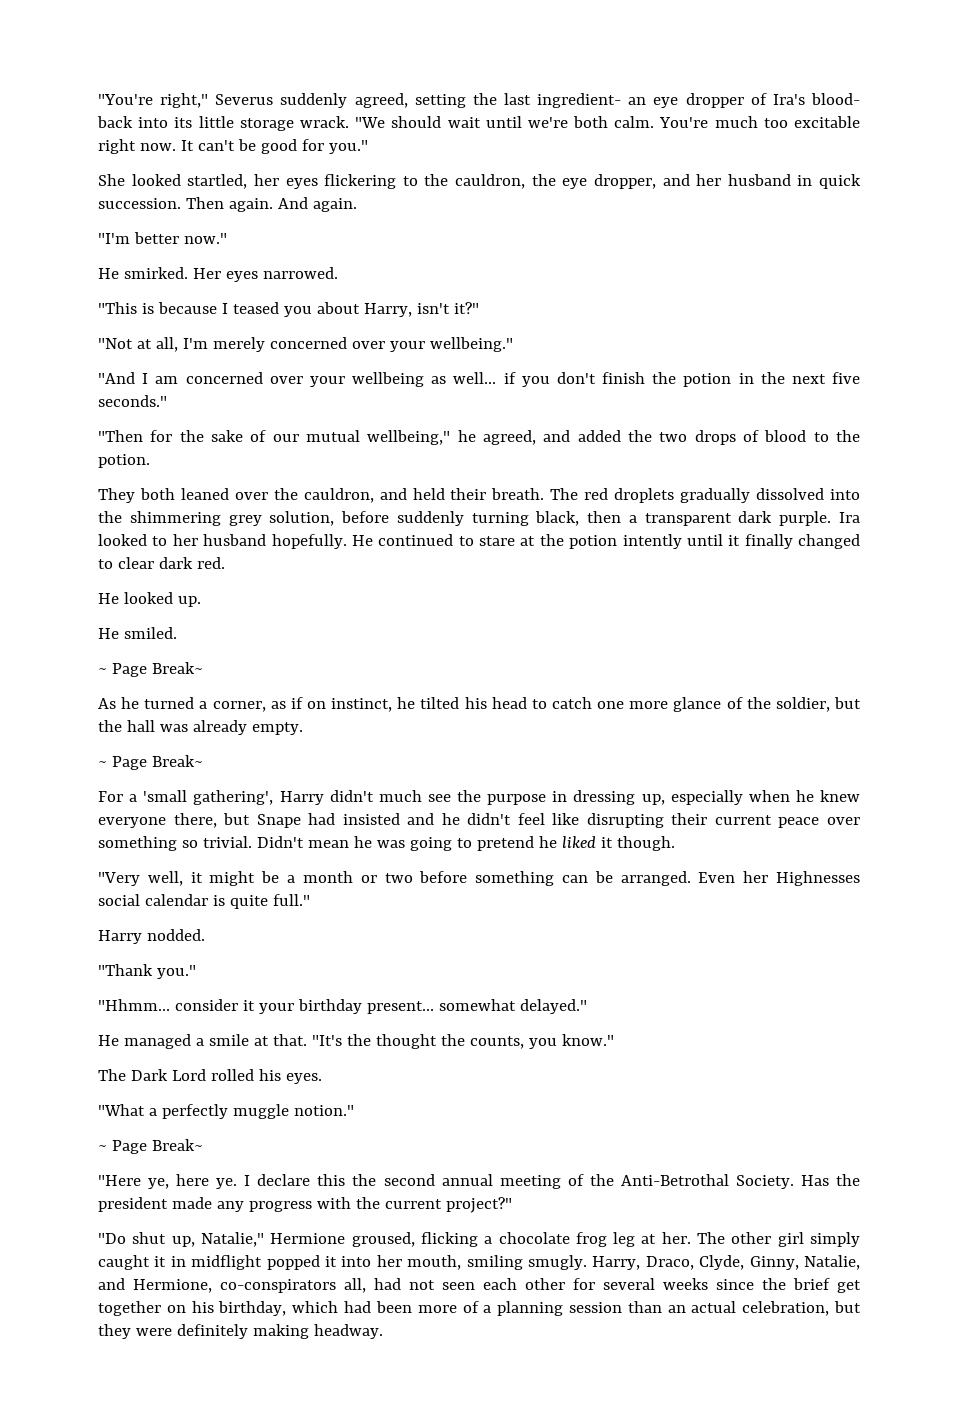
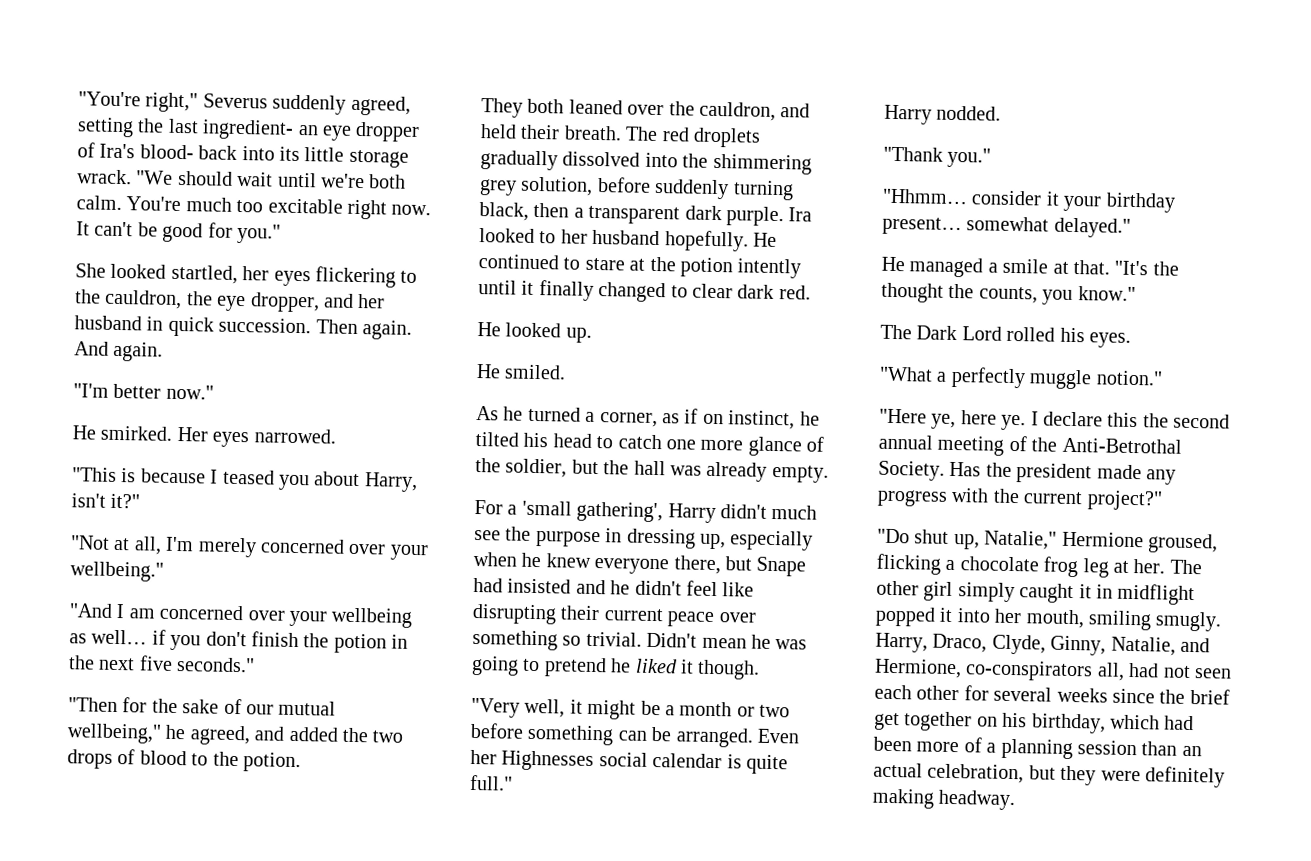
[98,662,203,677] // ~ Page Break~ -> (567, 372) none
[98,755,203,770] // ~ Page Break~ -> (829, 473) none
[98,1139,203,1154] // ~ Page Break~ -> (1163, 378) none

